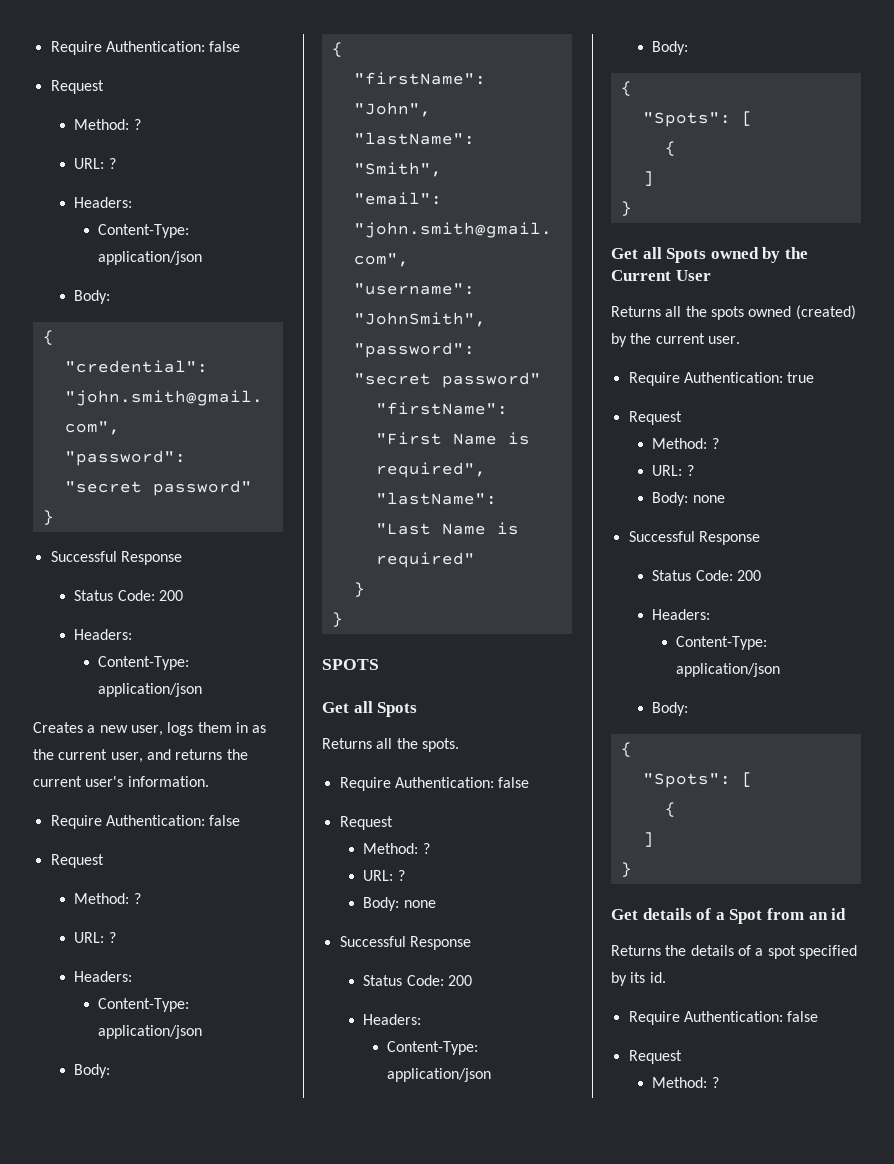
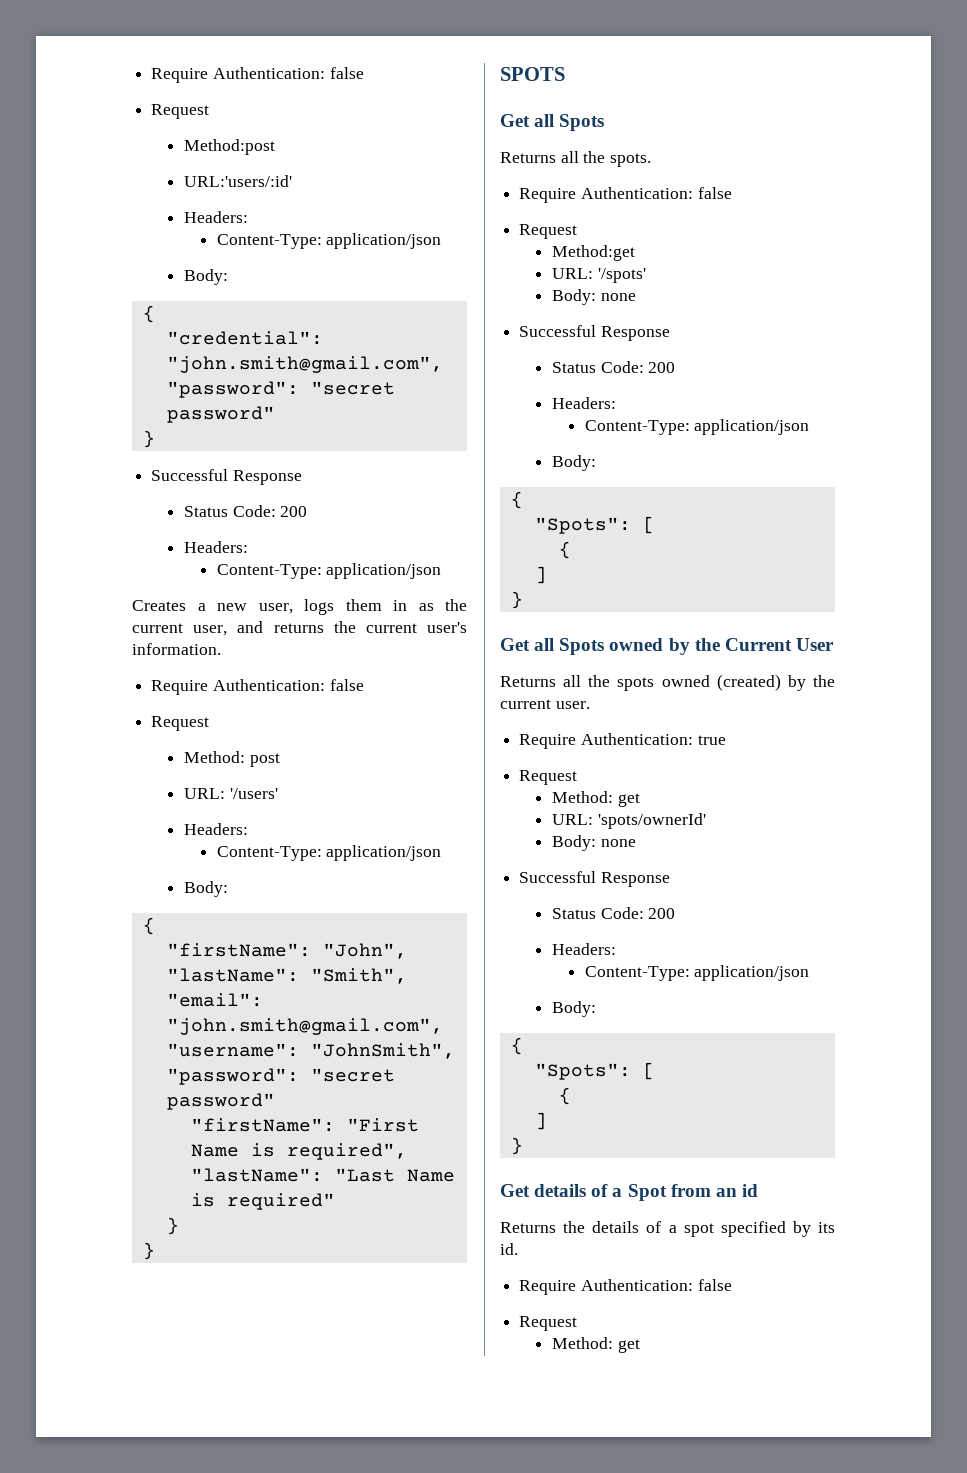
[50,41,241,55] [50,80,104,94] [74,119,141,130] [74,158,116,169] Require Authentication: false // Request // Method: ? // URL: ? -> [151,67,364,83] [151,104,210,119] [183,139,275,155] [183,175,292,187] Require Authentication: false // Request // Method:post // URL:'users/:id'
[133,893,141,904] [74,932,116,943] ? // URL: ? -> [249,753,280,767] [183,788,278,799] post // URL: '/users'
[363,843,430,854] [363,870,405,881] Method: ? // URL: ? -> [551,245,635,261] [551,268,646,283] Method:get // URL: '/spots'
[711,438,719,449] [652,465,694,476] ? // URL: ? -> [617,793,640,807] [551,813,706,829] get // URL: 'spots/ownerId'
[711,1077,719,1088] ? -> [617,1339,640,1353] get

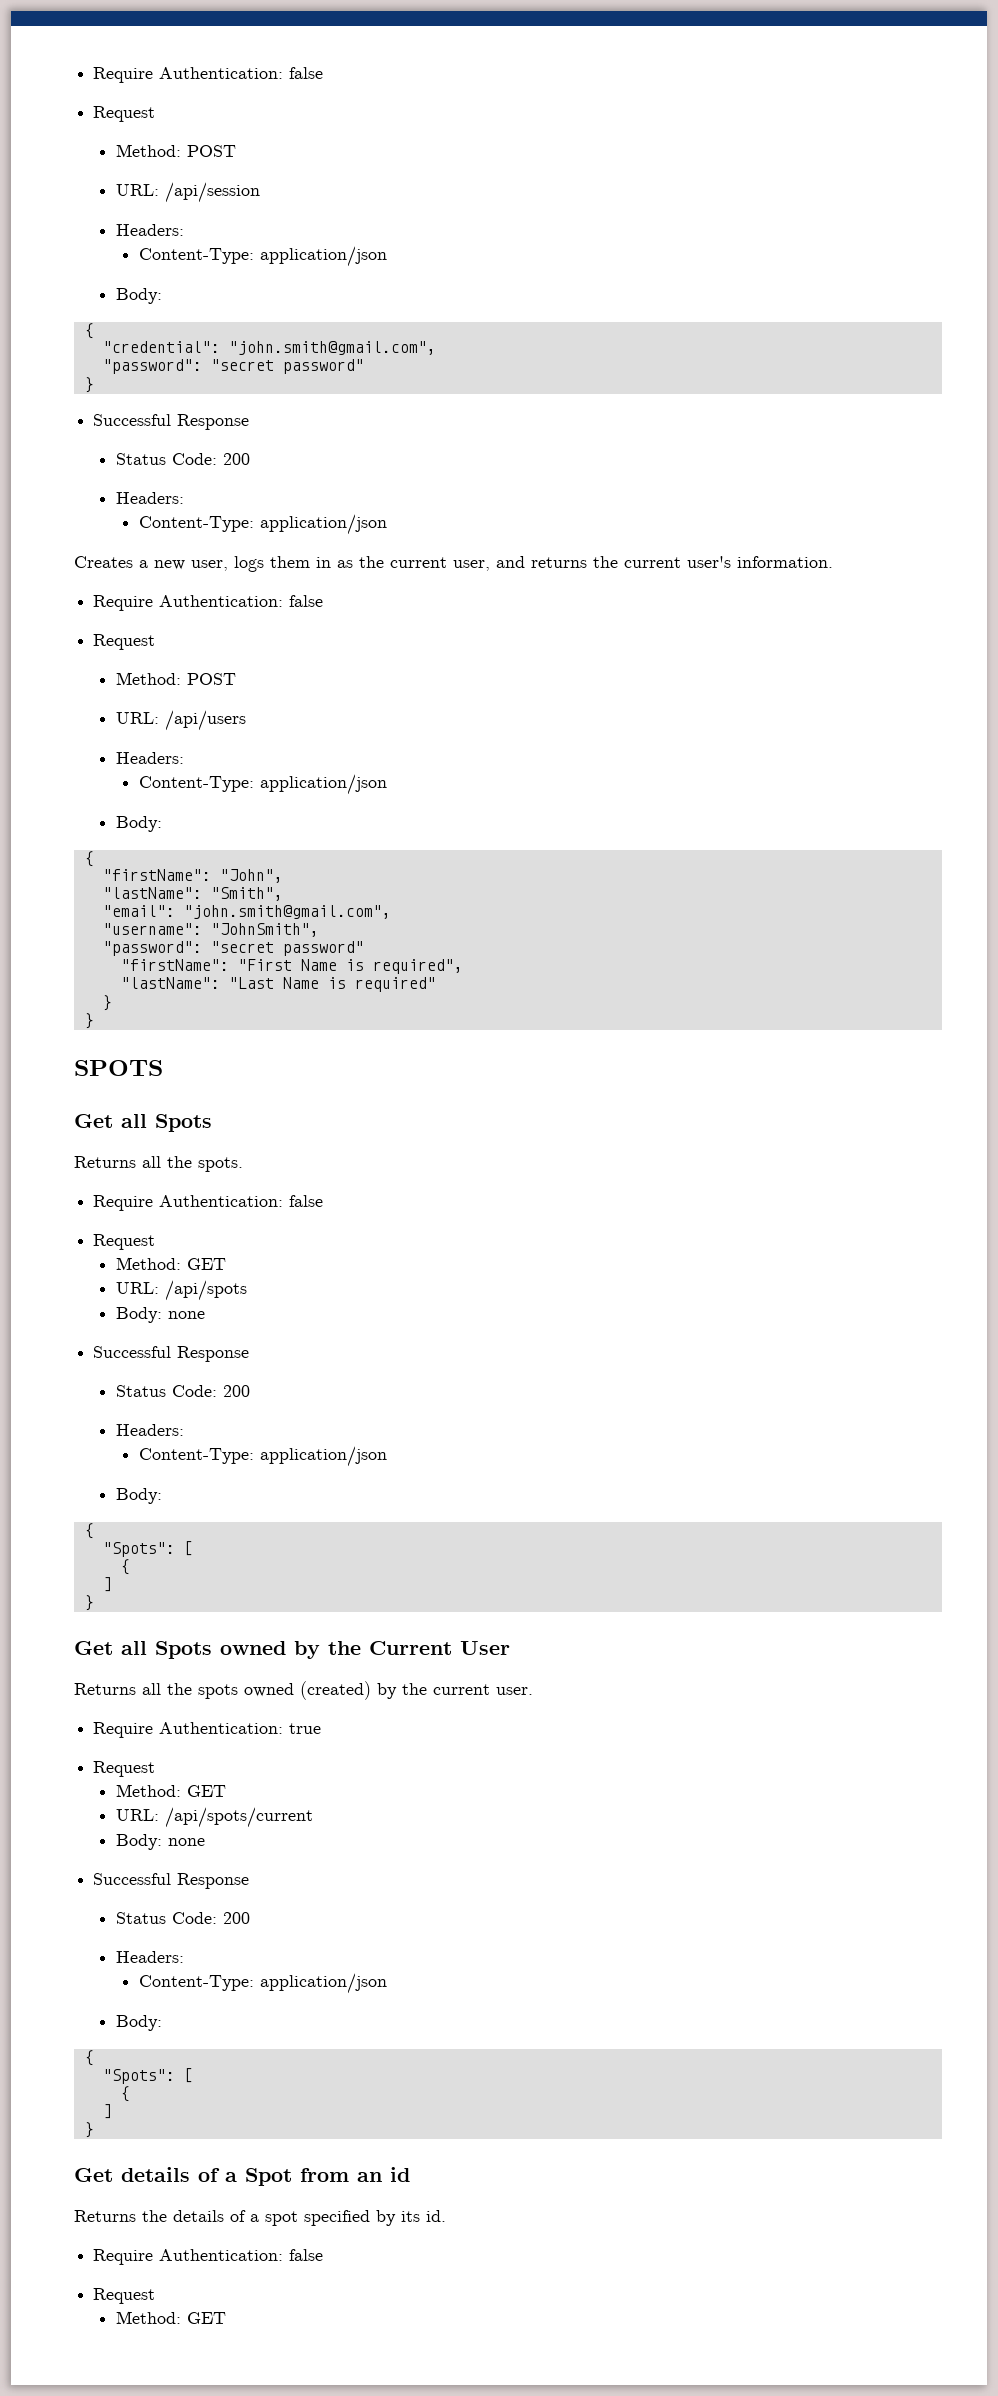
[151,67,364,83] [151,104,210,119] [183,139,275,155] [183,175,292,187] Require Authentication: false // Request // Method:post // URL:'users/:id' -> [93,67,324,83] [93,106,156,122] [116,144,237,157] [116,182,261,203] Require Authentication: false // Request // Method: POST // URL: /api/session
[249,753,280,767] [183,788,278,799] post // URL: '/users' -> [187,673,237,685] [116,710,247,731] POST // URL: /api/users
[551,245,635,261] [551,268,646,283] Method:get // URL: '/spots' -> [116,1257,227,1270] [116,1280,248,1301] Method: GET // URL: /api/spots
[617,793,640,807] [551,813,706,829] get // URL: 'spots/ownerId' -> [187,1785,227,1797] [116,1807,314,1828] GET // URL: /api/spots/current
[617,1339,640,1353] get -> [187,2312,227,2324] GET

